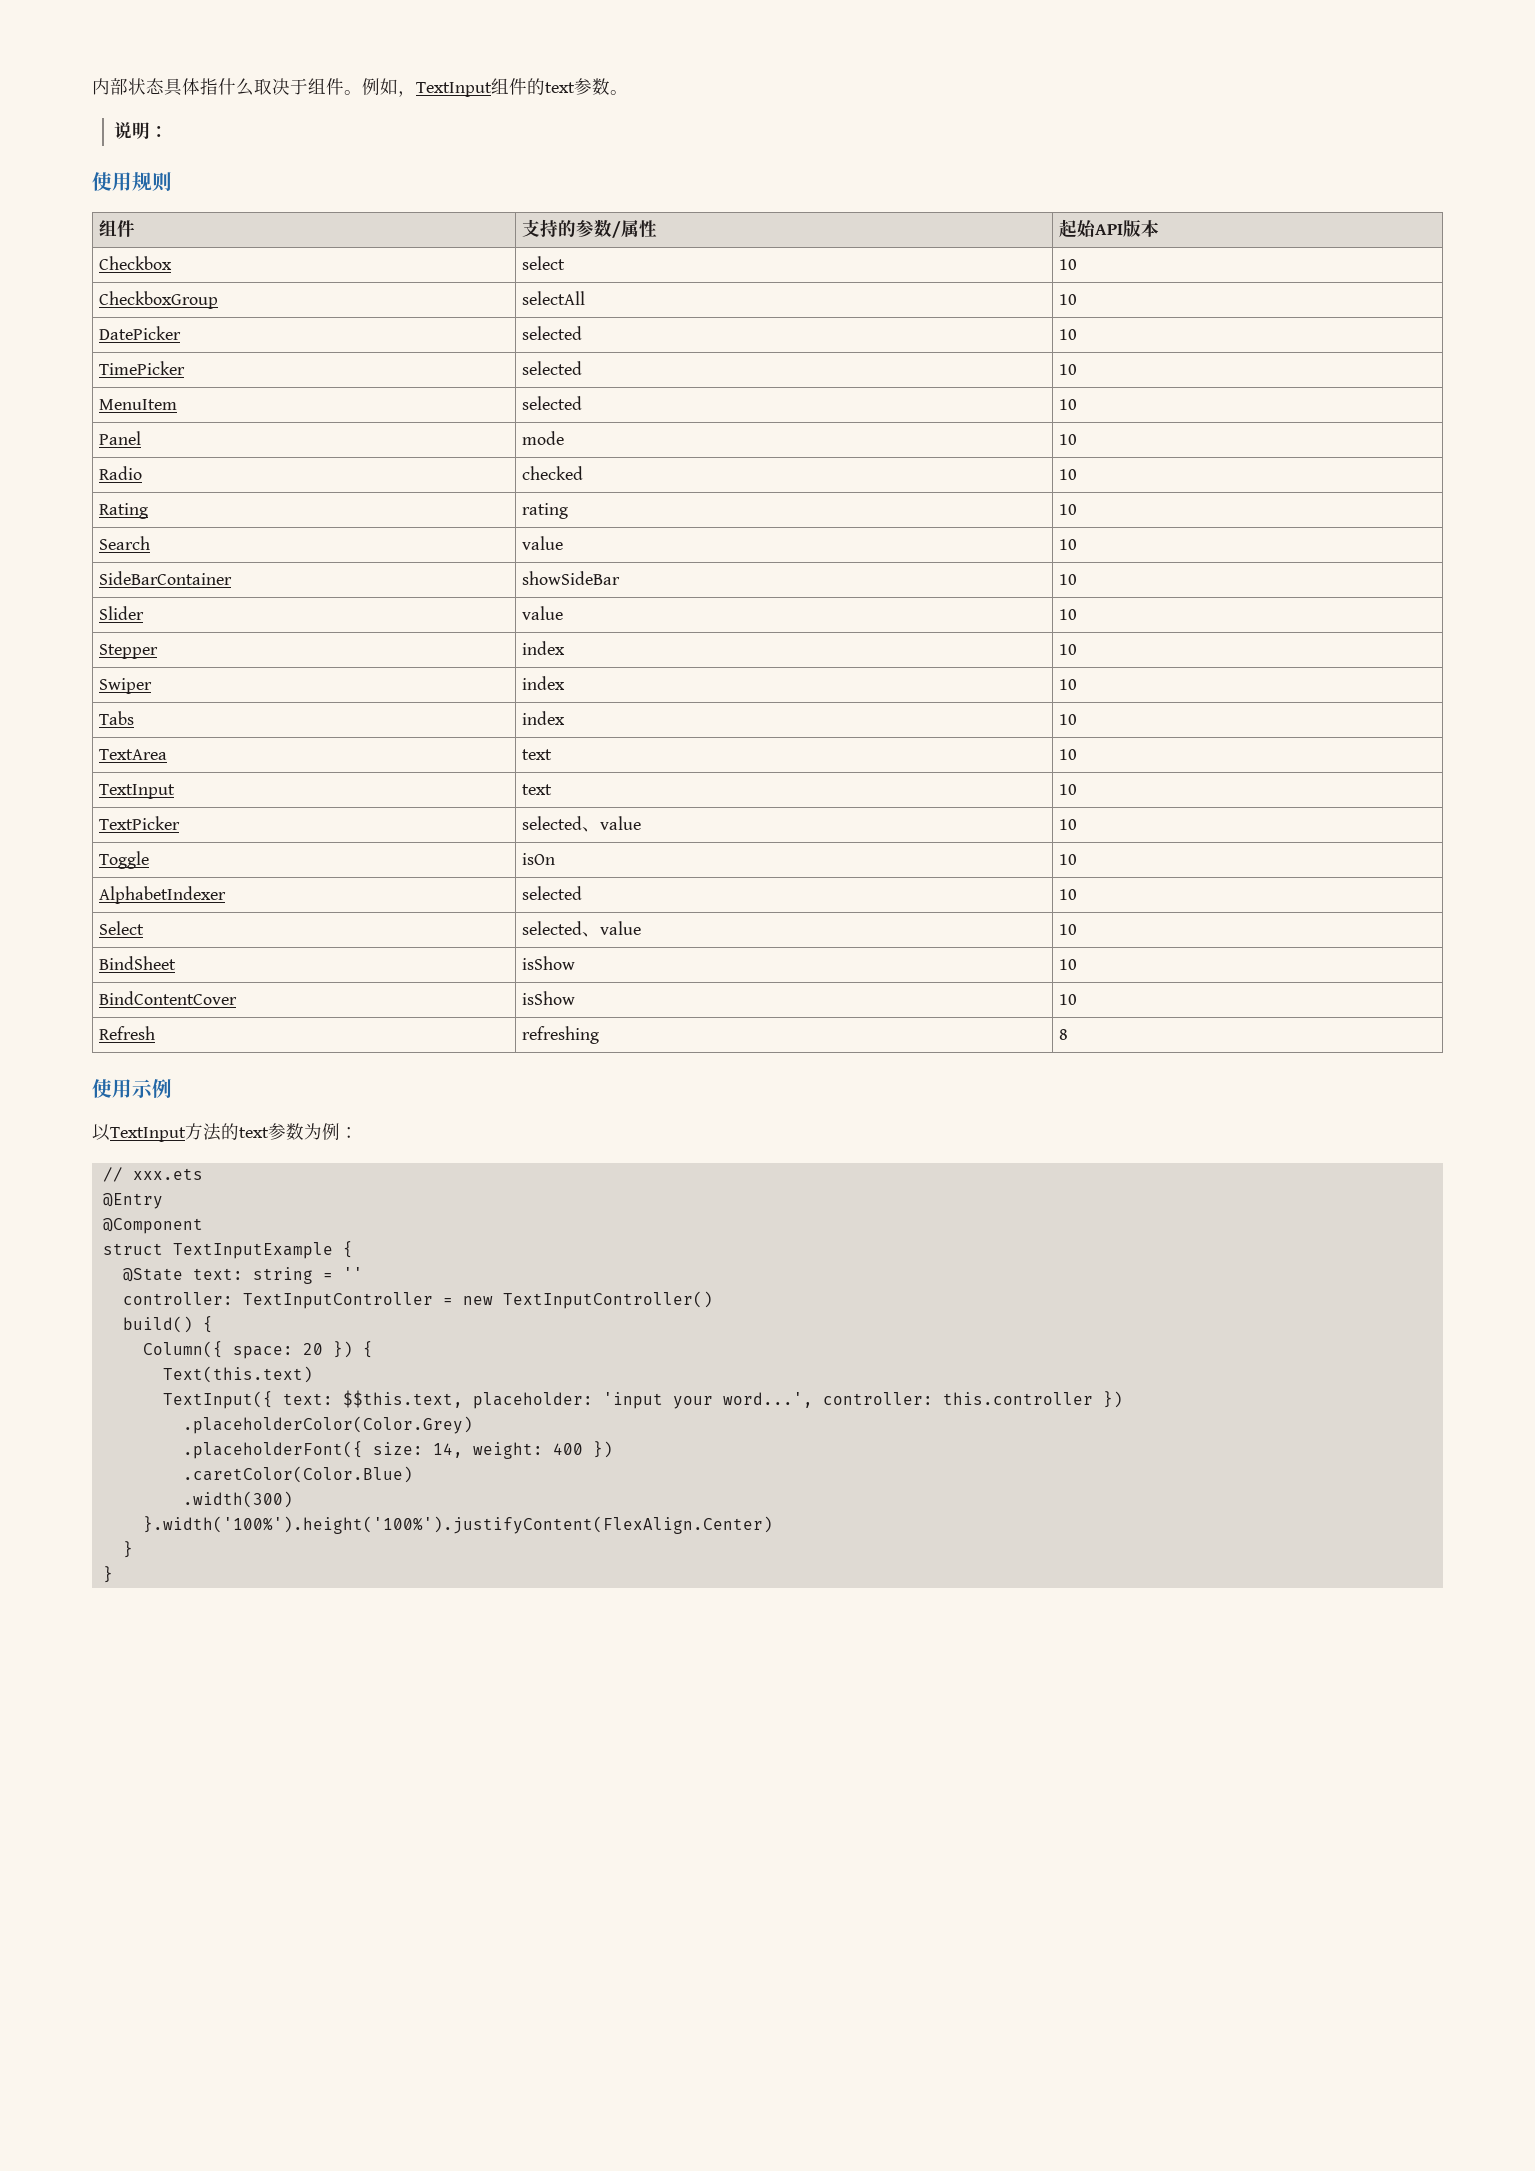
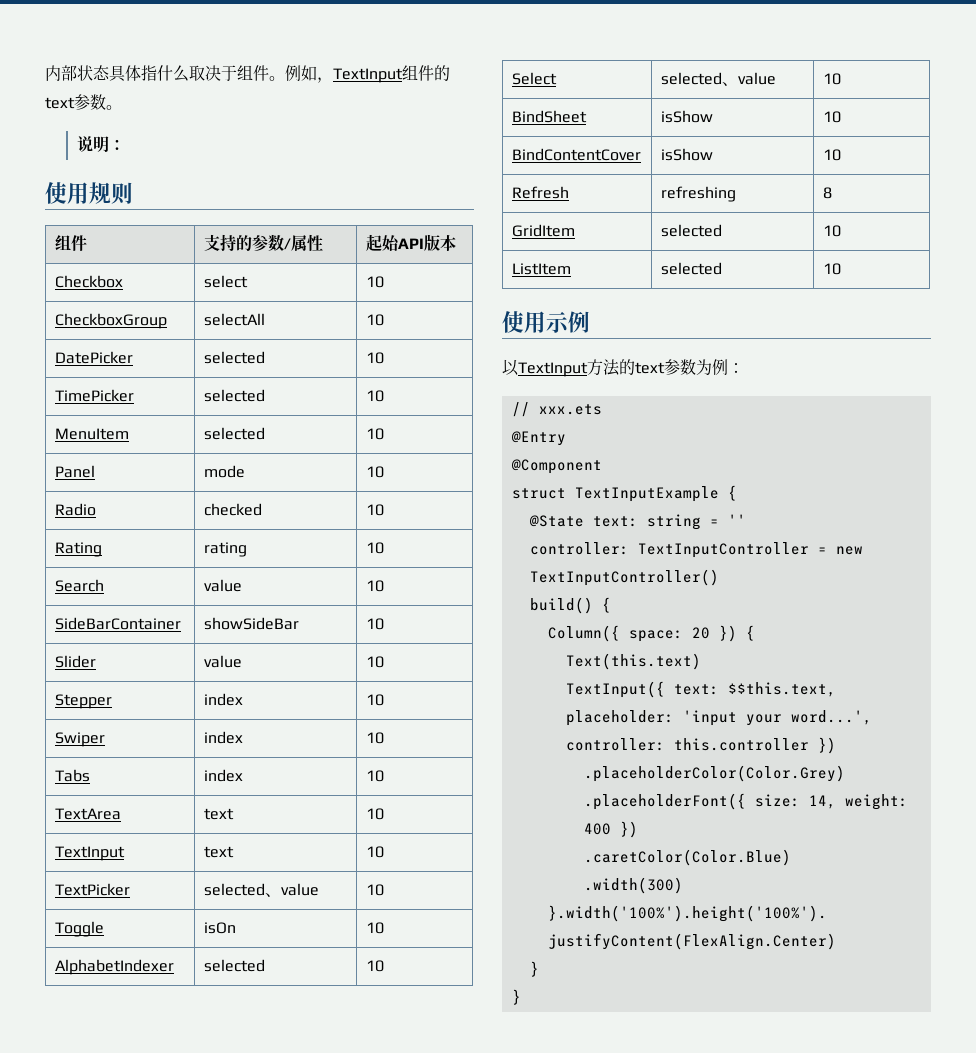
(1069, 1034) none -> [511,224,575,237] [660,224,722,237] [822,225,841,237] [511,263,571,275] [660,262,722,275] [822,263,841,275] // GridItem | selected | 10 // ListItem | selected | 10

